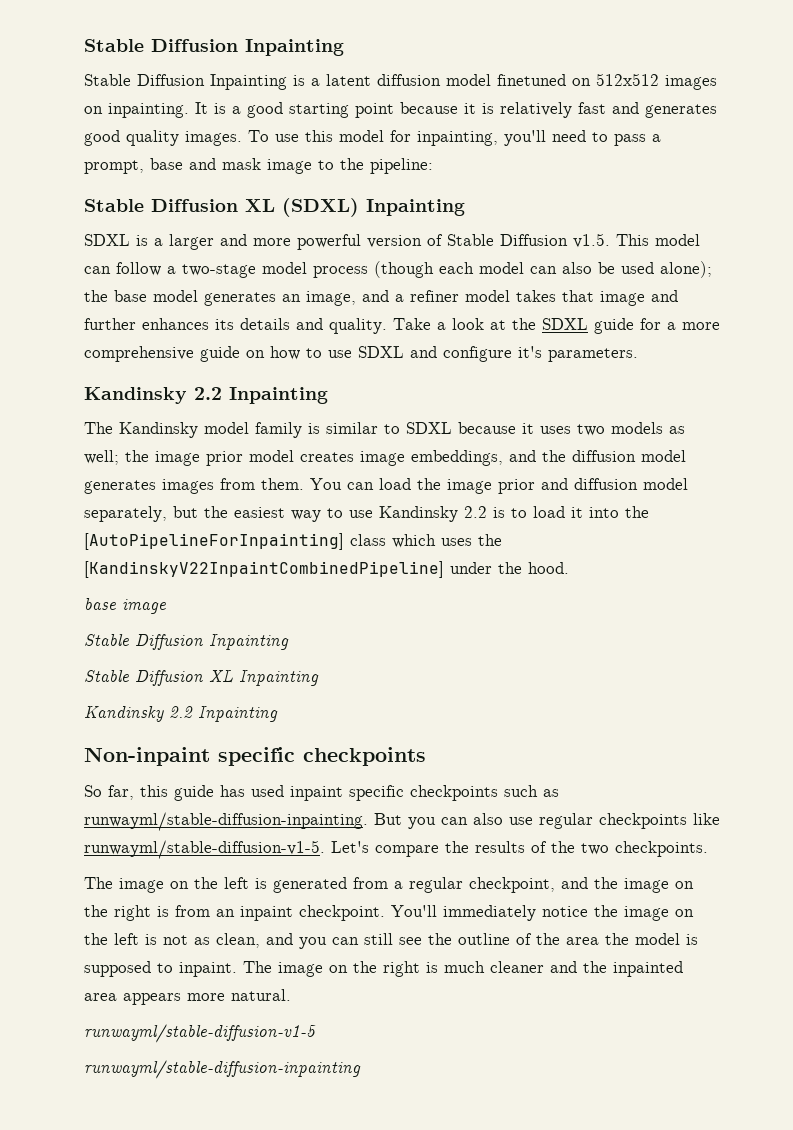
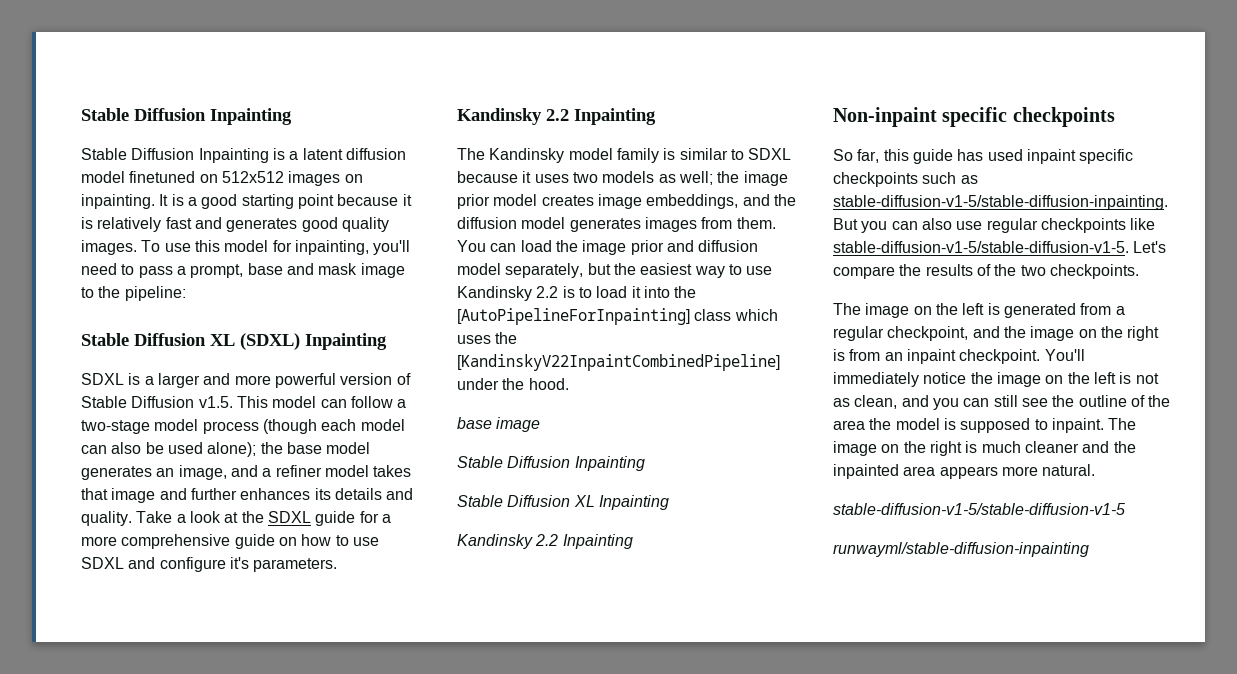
[84,812,368,831] runwayml/stable-diffusion-inpainting. -> [833,195,1168,210] stable-diffusion-v1-5/stable-diffusion-inpainting.
[84,840,325,859] runwayml/stable-diffusion-v1-5. -> [833,241,1129,253] stable-diffusion-v1-5/stable-diffusion-v1-5.
[84,1024,316,1043] runwayml/stable-diffusion-v1-5 -> [833,503,1125,515] stable-diffusion-v1-5/stable-diffusion-v1-5

